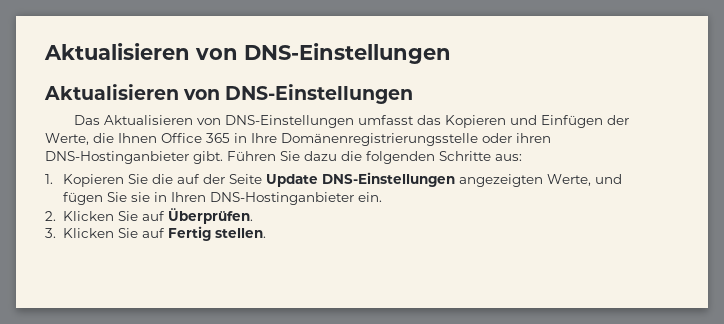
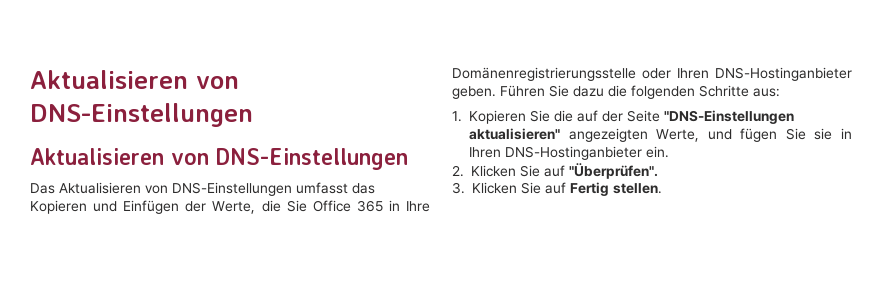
[118,133,157,143] Ihnen -> [286,200,307,212] Sie
[516,133,551,143] [45,151,223,164] ihren DNS-Hostinganbieter gibt. -> [677,67,852,81] [452,86,496,99] Ihren DNS-Hostinganbieter geben.
[265,172,455,187] Update DNS-Einstellungen -> [664,110,795,124] [469,128,561,140] "DNS-Einstellungen aktualisieren"
[167,208,253,224] Überprüfen. -> [569,163,658,179] "Überprüfen".

